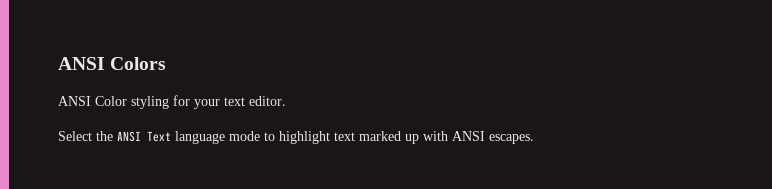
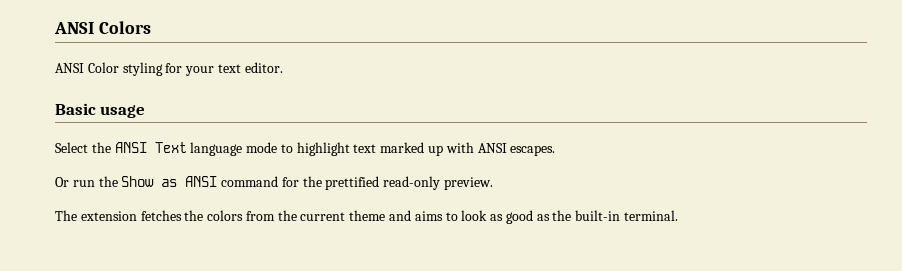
(286, 101) none -> [55,103,146,118] // Basic usage
(534, 139) none -> [55,176,494,190] [55,210,679,224] // Or run the Show as ANSI command for the prettified read-only preview. // The extension fetches the colors from the current theme and aims to look as good as the built-in terminal.

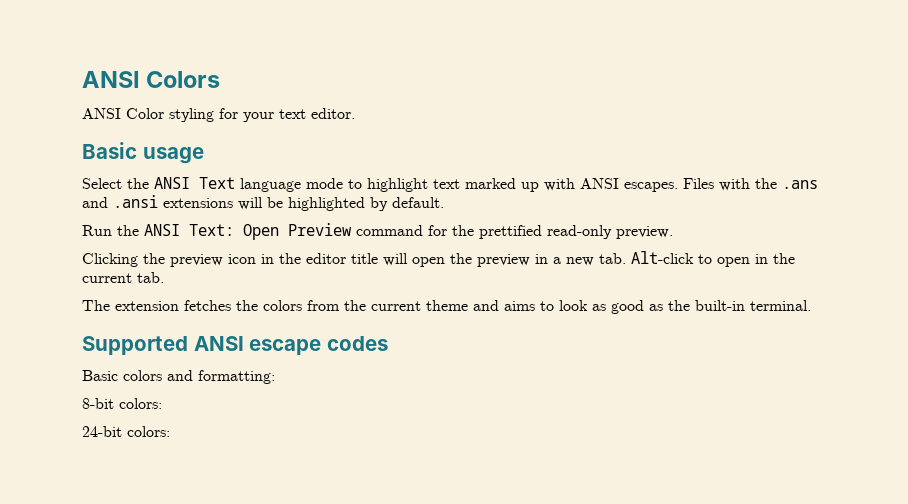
[55,176,218,187] // Or run the Show as ANSI -> [683,178,818,191] [82,195,444,211] [82,223,352,240] Files with the .ans and .ansi extensions will be highlighted by default. // Run the ANSI Text: Open Preview
(494, 183) none -> [82,251,795,267] [82,272,164,283] // Clicking the preview icon in the editor title will open the preview in a new tab. Alt-click to open in the current tab.
(679, 215) none -> [82,336,388,355] [82,370,275,384] [82,398,162,409] [82,426,170,437] // Supported ANSI escape codes // Basic colors and formatting: // 8-bit colors: // 24-bit colors:

